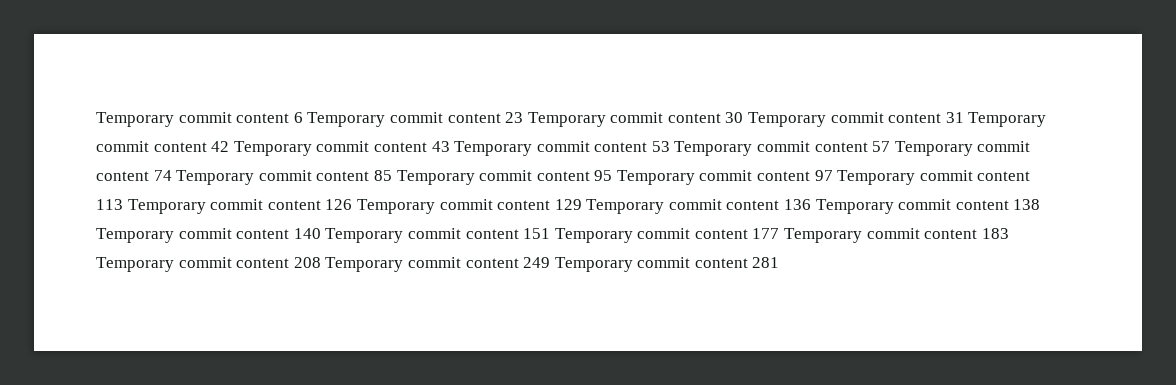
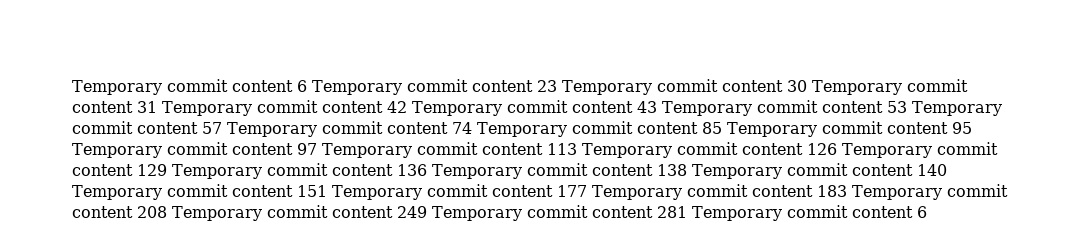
(780, 262) none -> [691,205,927,221] Temporary commit content 6

